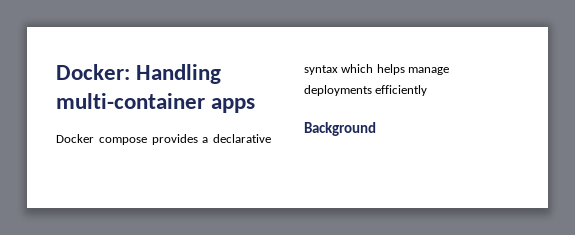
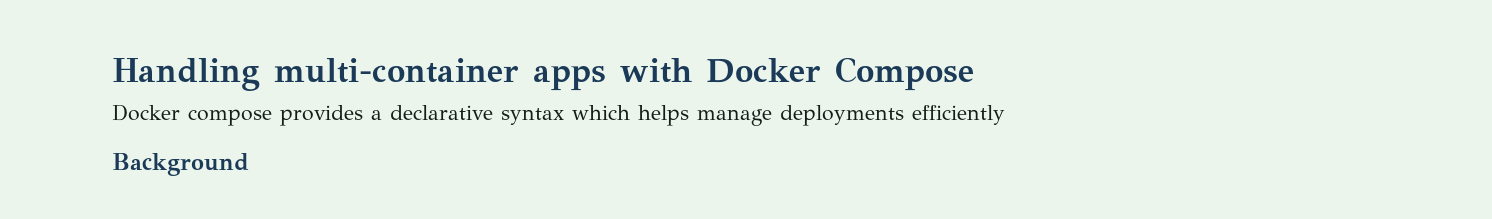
[56,64,130,80] Docker: -> (112, 74) none
(256, 105) none -> [620,57,974,91] with Docker Compose

